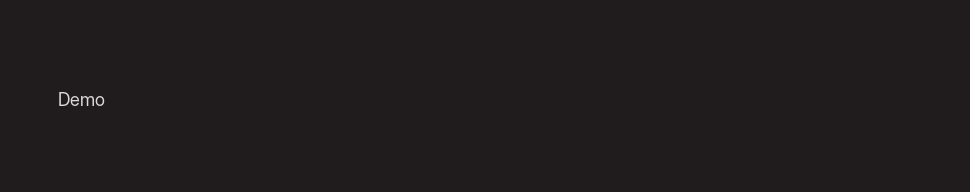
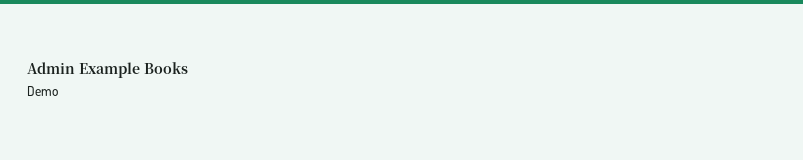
(58, 99) none -> [27,62,188,78] Admin Example Books //

